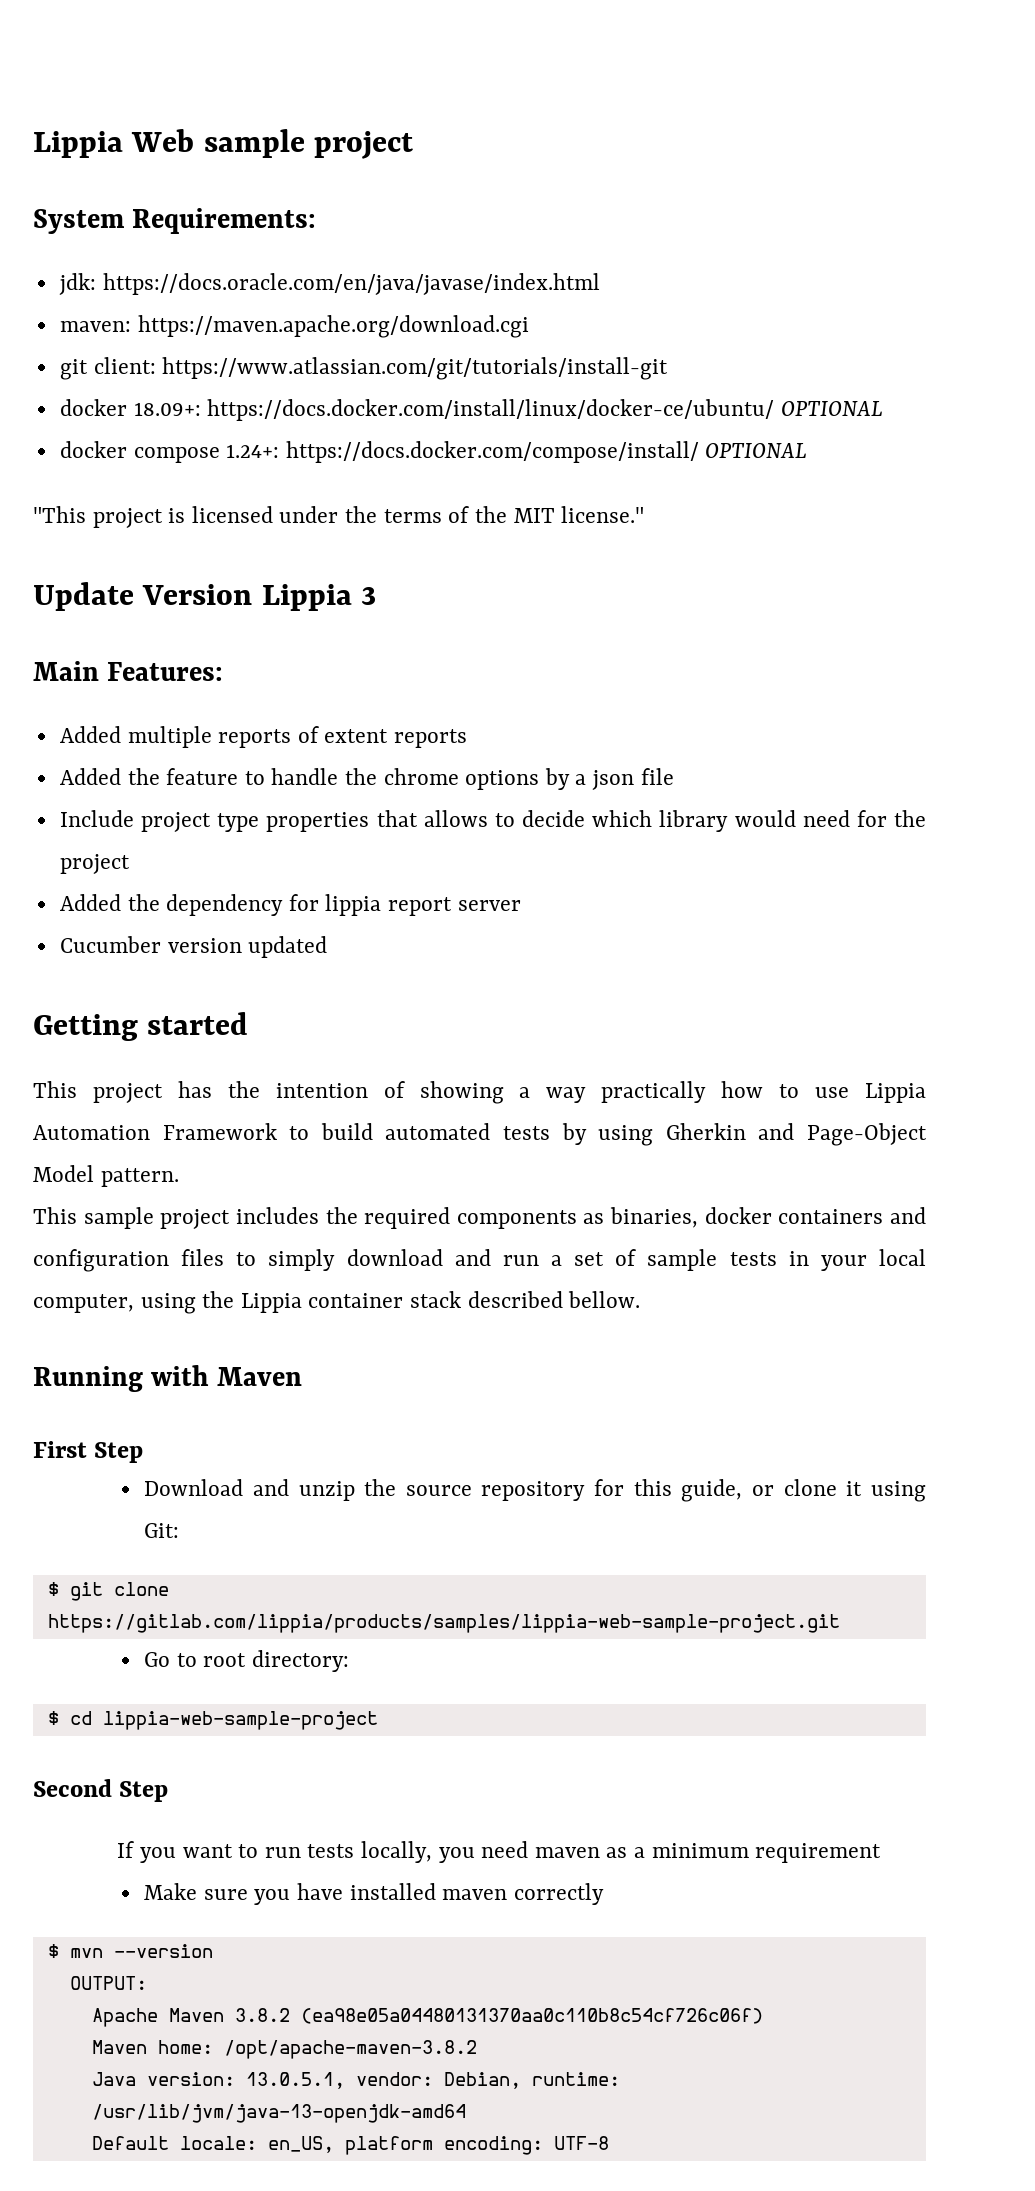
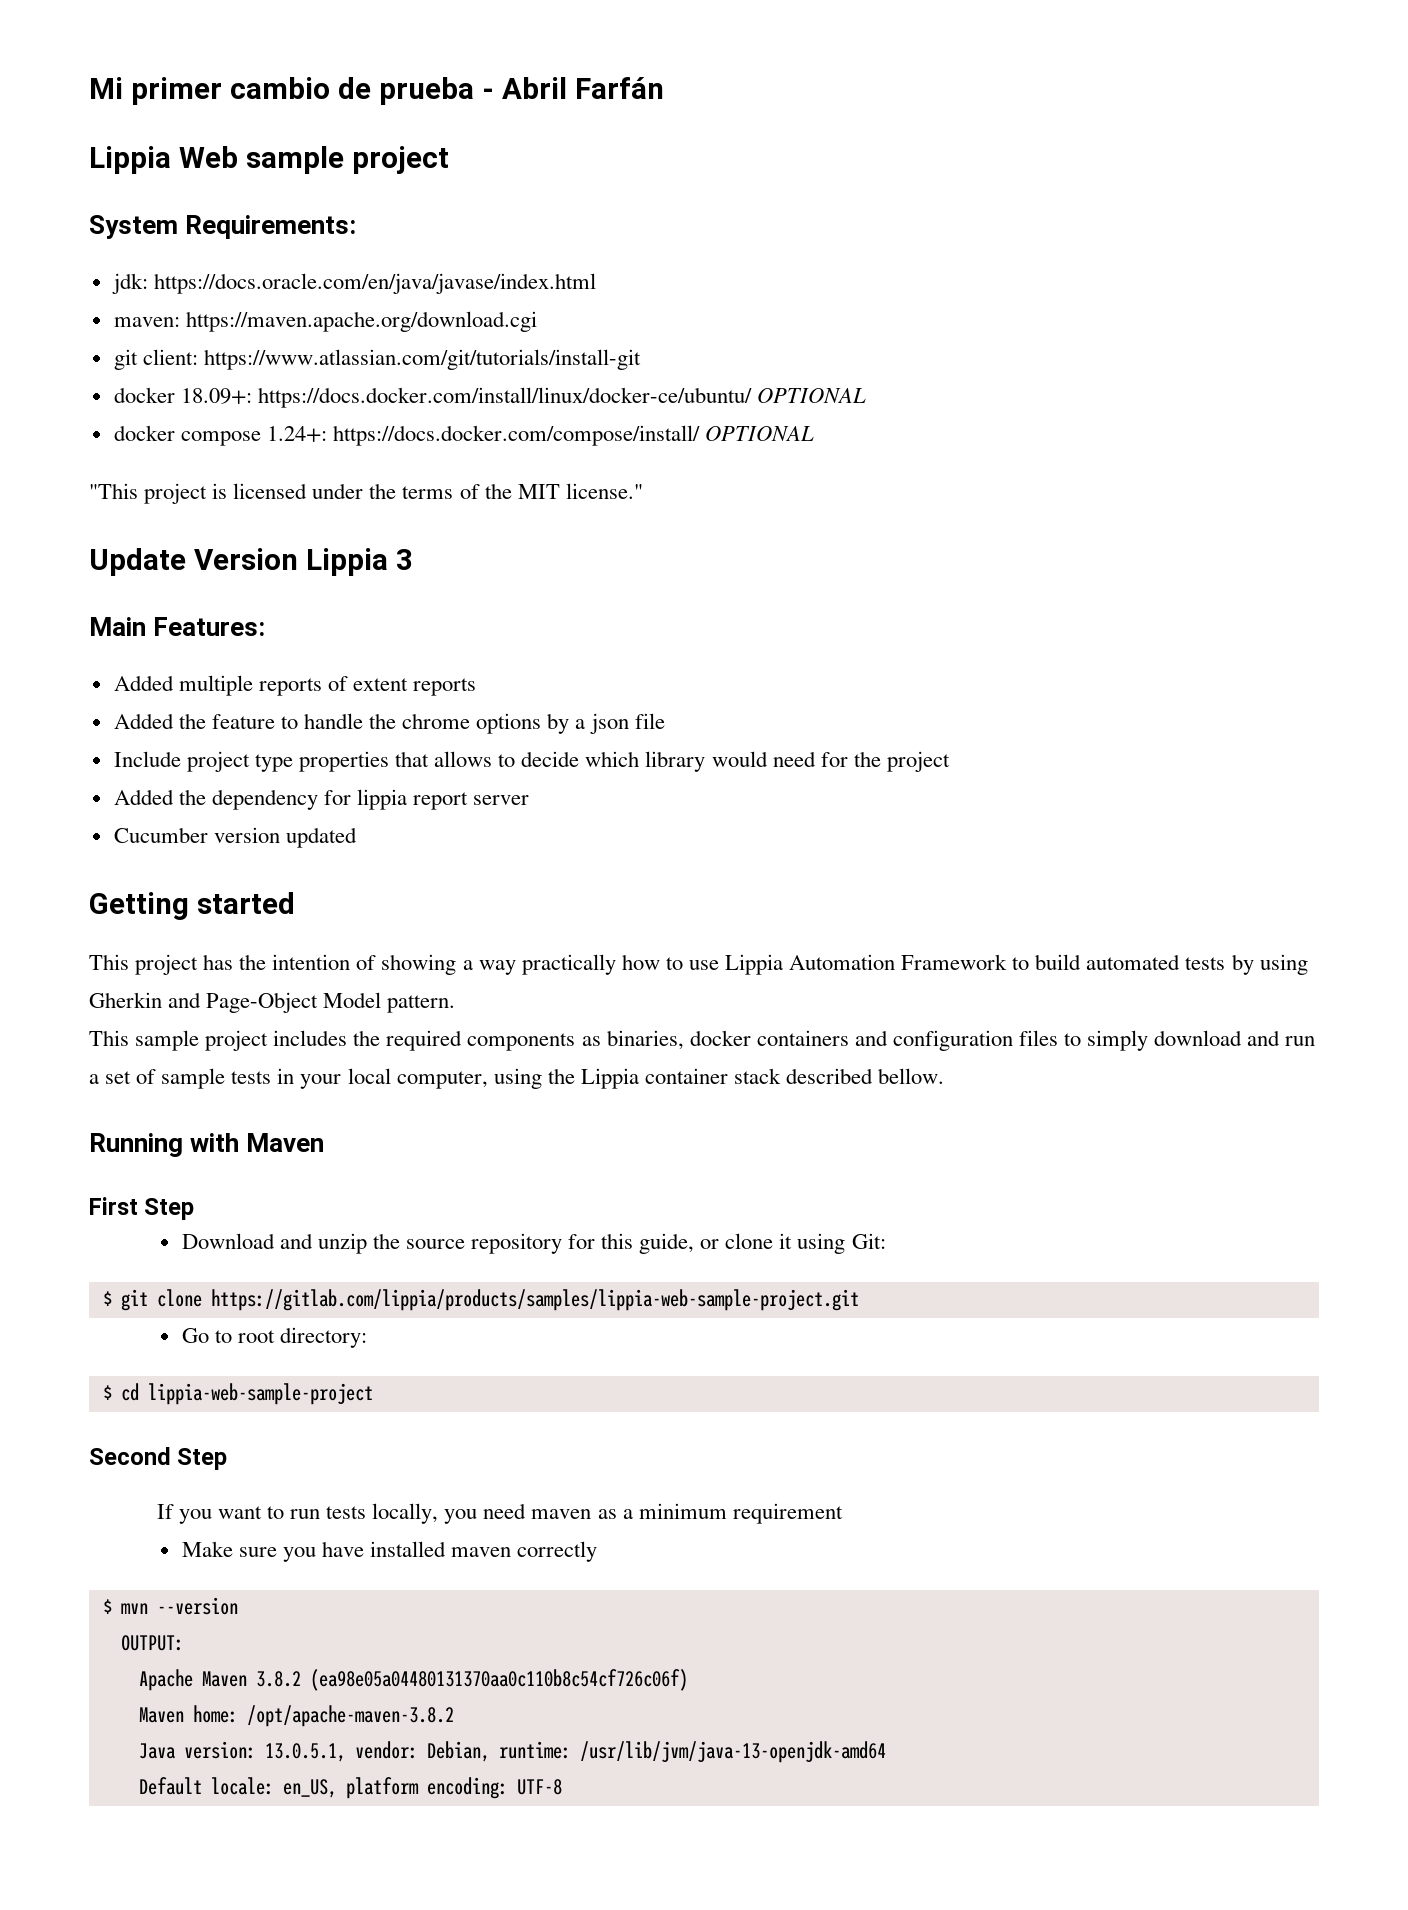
(33, 144) none -> [89,77,664,105] Mi primer cambio de prueba - Abril Farfán //

